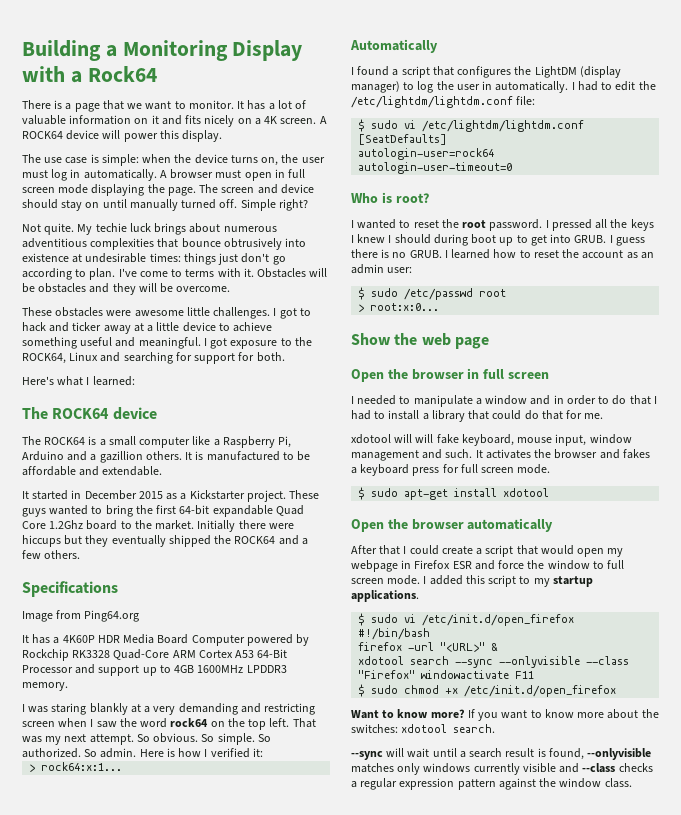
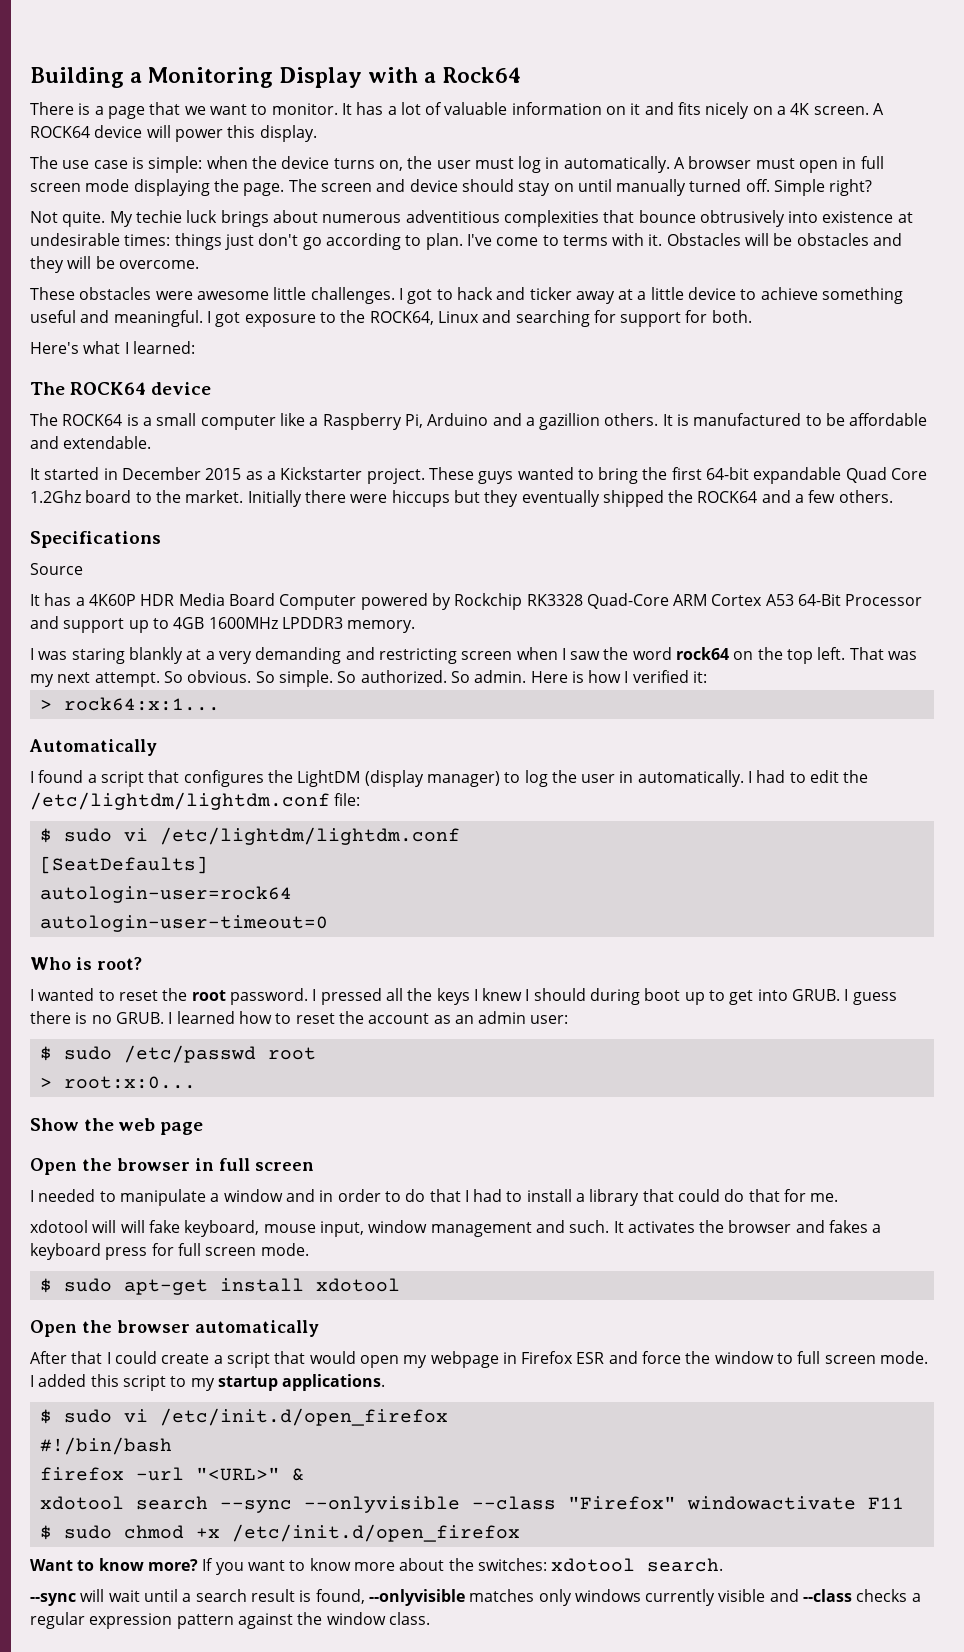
[22,610,140,622] Image from Ping64.org -> [30,563,83,575] Source

